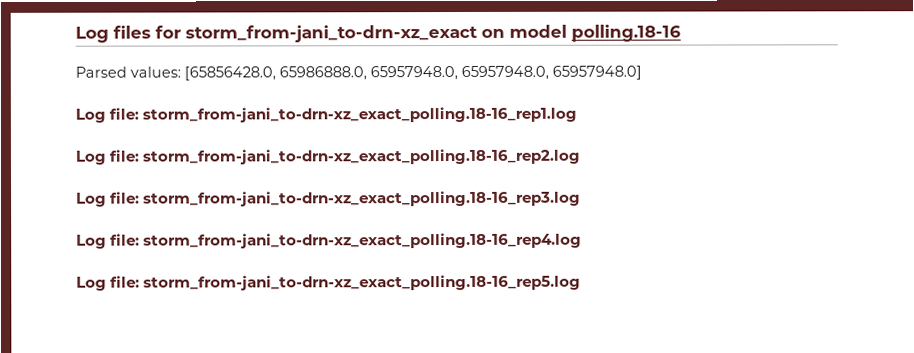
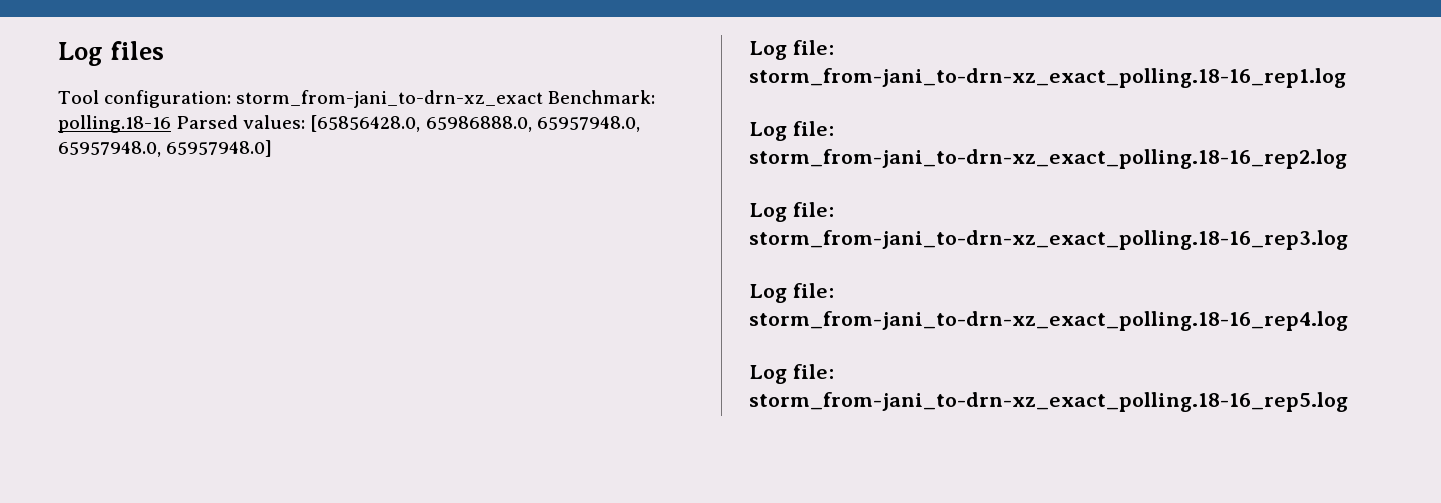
[155,24,567,43] for storm_from-jani_to-drn-xz_exact on model -> [58,90,656,108] // Tool configuration: storm_from-jani_to-drn-xz_exact Benchmark:
(681, 33) // -> (171, 124) none

